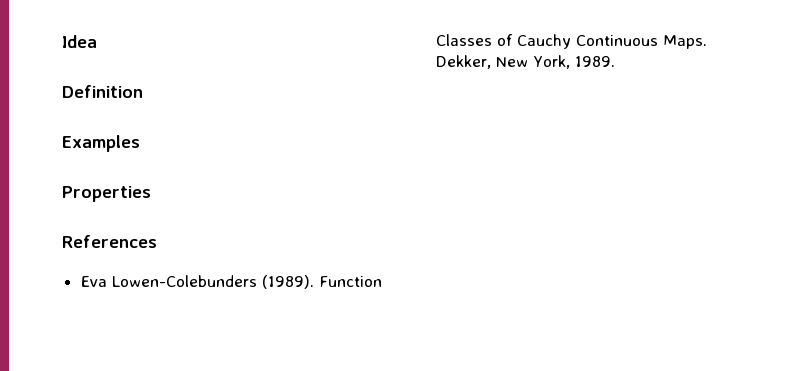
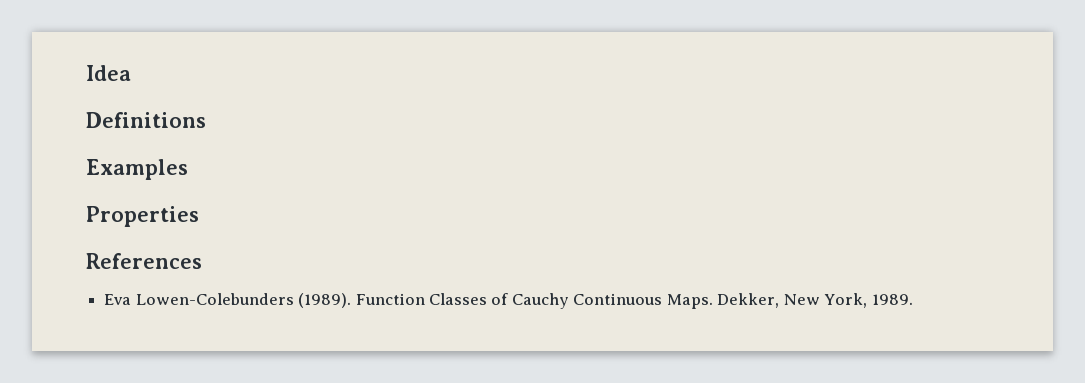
[62,85,143,98] Definition -> [86,112,206,128] Definitions

